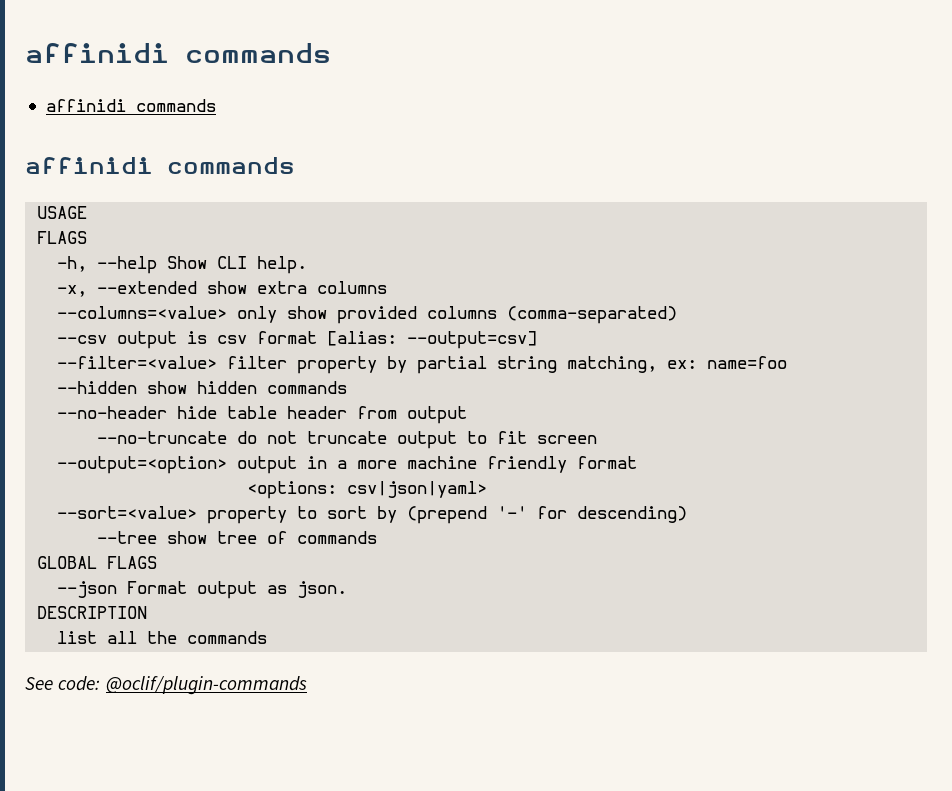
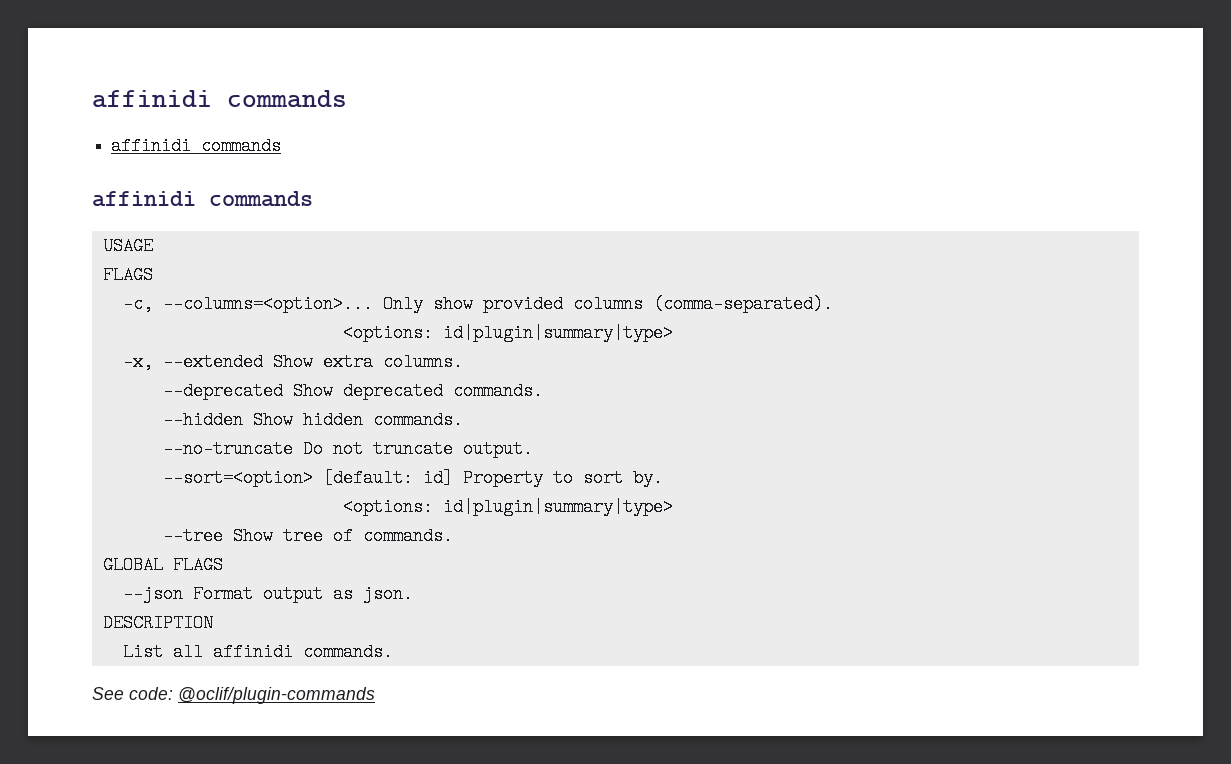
[56,256,307,274] [56,281,387,297] [56,306,677,324] [56,331,537,349] [56,356,787,374] [56,381,347,394] [56,406,467,424] -h, --help Show CLI help. // -x, --extended show extra columns // --columns=<value> only show provided columns (comma-separated) // --csv output is csv format [alias: --output=csv] // --filter=<value> filter property by partial string matching, ex: name=foo // --hidden show hidden commands // --no-header hide table header from output -> [122,295,833,313] [342,324,673,342] [122,353,463,371] [162,382,543,400] [162,411,463,429] -c, --columns=<option>... Only show provided columns (comma-separated). // <options: id|plugin|summary|type> // -x, --extended Show extra columns. // --deprecated Show deprecated commands. // --hidden Show hidden commands.
[236,431,257,444] do -> [302,440,323,458] Do
[396,431,597,449] [56,456,637,474] [246,481,487,499] [56,506,687,524] output to fit screen // --output=<option> output in a more machine friendly format // <options: csv|json|yaml> // --sort=<value> property to sort by (prepend '-' for descending) -> [462,440,533,458] [162,469,663,487] [342,498,673,516] output. // --sort=<option> [default: id] Property to sort by. // <options: id|plugin|summary|type>
[166,531,207,544] show -> [232,527,273,545] Show
[296,531,377,544] commands -> [362,527,453,545] commands.
[56,631,267,644] list all the commands -> [122,643,393,661] List all affinidi commands.

